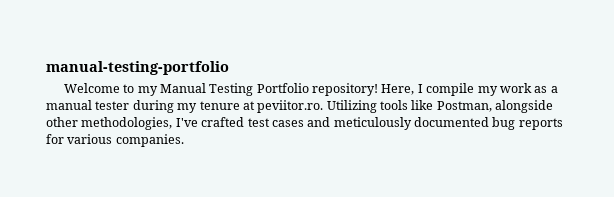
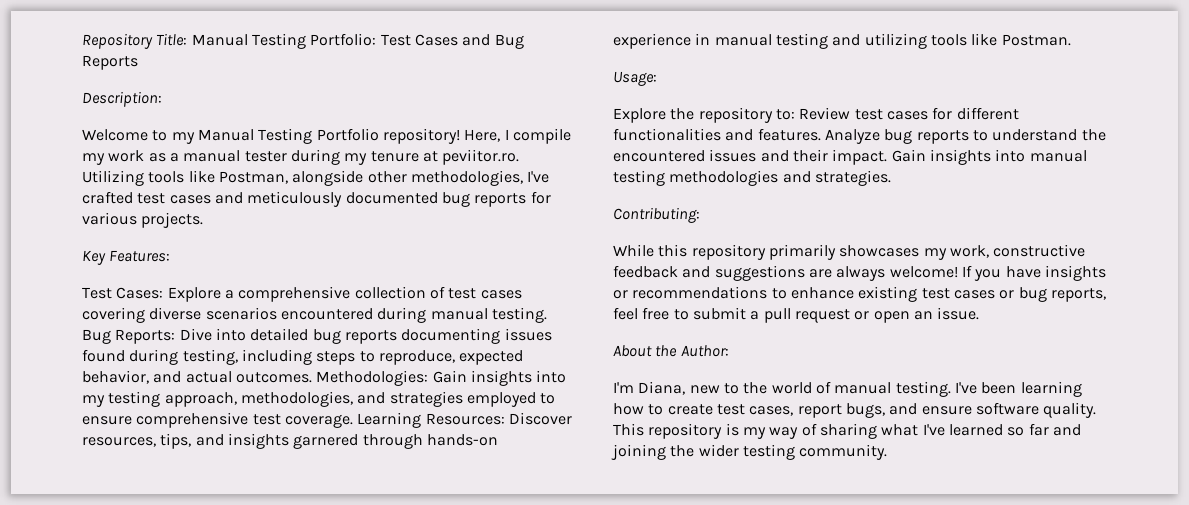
[46,61,229,75] manual-testing-portfolio -> [82,33,524,49] [82,55,138,70] [82,91,162,107] Repository Title: Manual Testing Portfolio: Test Cases and Bug Reports // Description:
[115,134,184,147] companies. -> [141,212,204,228] [82,250,171,265] [82,286,522,302] [82,307,547,323] [82,328,552,344] [82,349,524,365] [82,370,567,386] [82,391,556,407] [82,412,572,428] [82,433,498,449] [613,33,1071,49] [613,71,657,86] [613,107,1019,123] [613,128,1106,144] [613,149,1087,165] [613,170,891,186] [613,207,700,223] [613,244,1086,260] [613,265,1106,281] [613,286,1106,302] [613,307,980,323] [613,345,729,357] [613,381,1082,397] [613,402,1097,418] [613,423,1081,439] [611,444,888,460] projects. // Key Features: // Test Cases: Explore a comprehensive collection of test cases covering diverse scenarios encountered during manual testing. Bug Reports: Dive into detailed bug reports documenting issues found during testing, including steps to reproduce, expected behavior, and actual outcomes. Methodologies: Gain insights into my testing approach, methodologies, and strategies employed to ensure comprehensive test coverage. Learning Resources: Discover resources, tips, and insights garnered through hands-on experience in manual testing and utilizing tools like Postman. // Usage: // Explore the repository to: Review test cases for different functionalities and features. Analyze bug reports to understand the encountered issues and their impact. Gain insights into manual testing methodologies and strategies. // Contributing: // While this repository primarily showcases my work, constructive feedback and suggestions are always welcome! If you have insights or recommendations to enhance existing test cases or bug reports, feel free to submit a pull request or open an issue. // About the Author: // I'm Diana, new to the world of manual testing. I've been learning how to create test cases, report bugs, and ensure software quality. This repository is my way of sharing what I've learned so far and joining the wider testing community.

